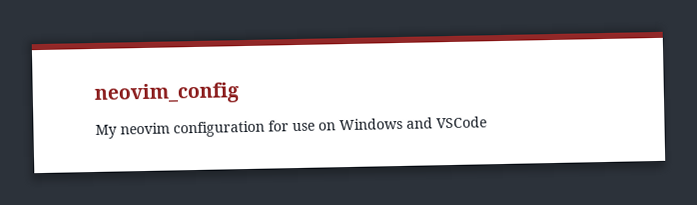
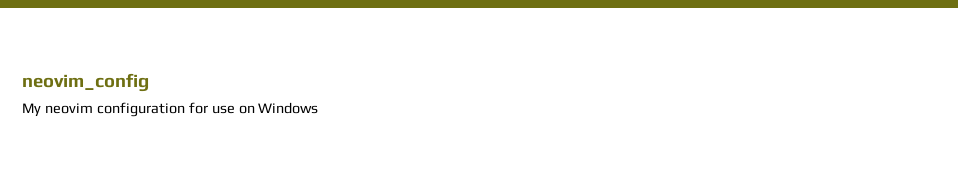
[406,116,487,129] and VSCode -> (319, 108) none

